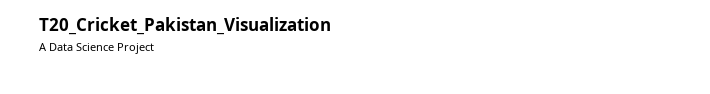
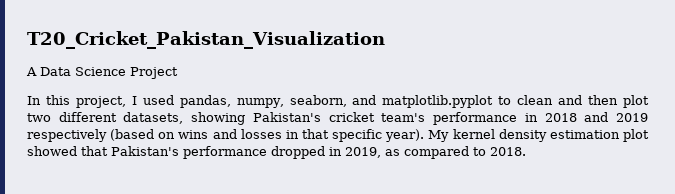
(154, 48) none -> [27,95,649,108] [27,112,649,125] [27,129,649,142] [27,146,526,159] // In this project, I used pandas, numpy, seaborn, and matplotlib.pyplot to clean and then plot two different datasets, showing Pakistan's cricket team's performance in 2018 and 2019 respectively (based on wins and losses in that specific year). My kernel density estimation plot showed that Pakistan's performance dropped in 2019, as compared to 2018.

